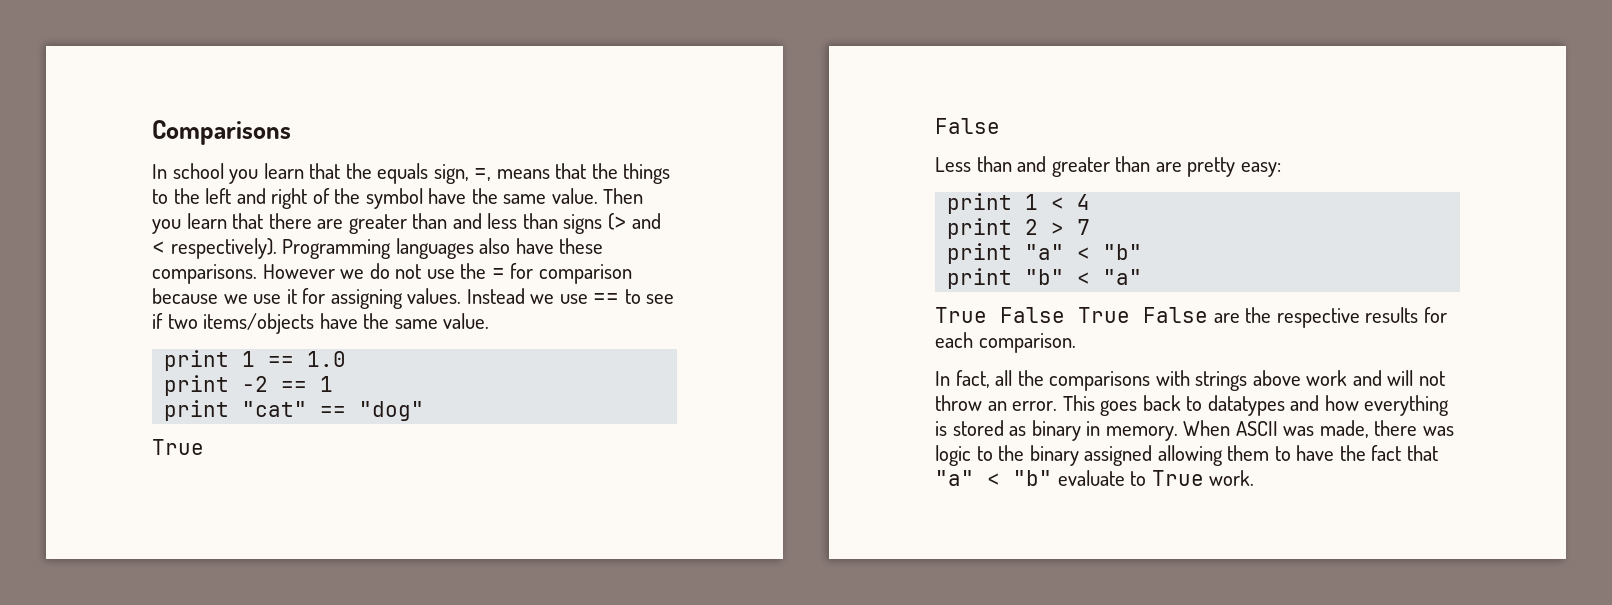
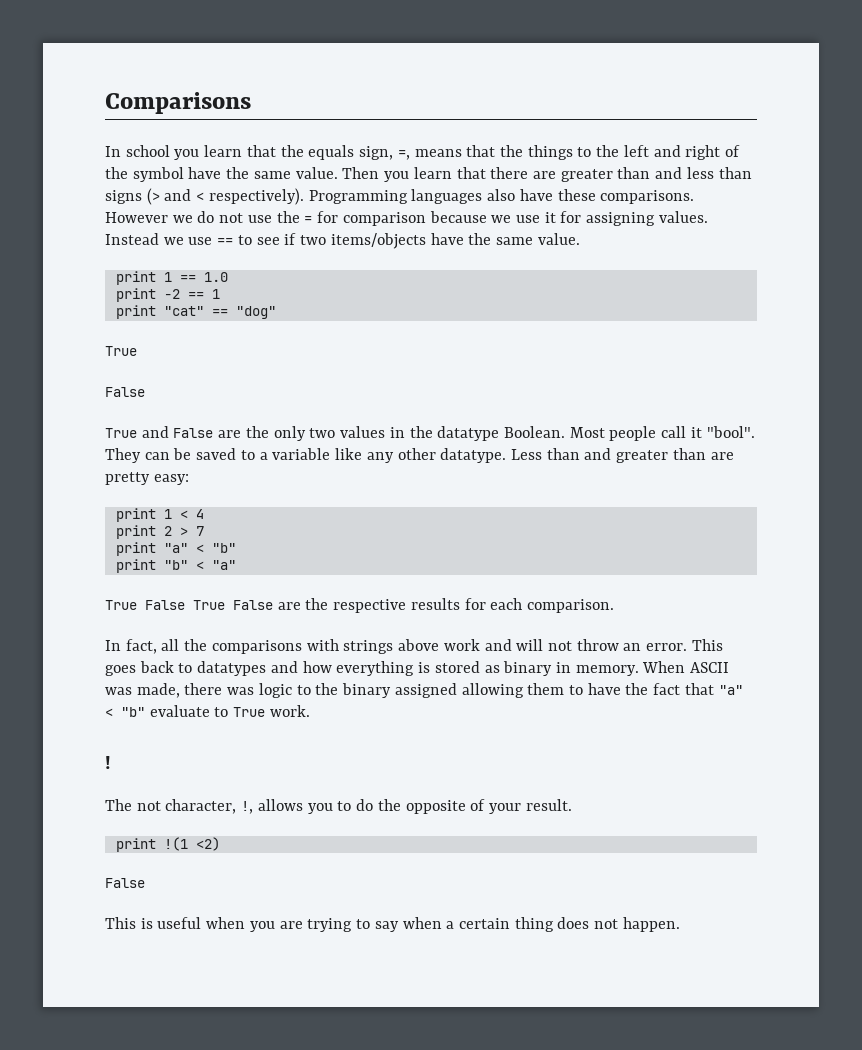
(1000, 126) none -> [105,426,755,441] [105,448,507,463] True and False are the only two values in the datatype Boolean. Most people call it "bool". They can be saved to a variable like any other datatype.
(1255, 478) none -> [105,756,111,769] [105,799,572,814] [115,837,220,852] [105,878,145,888] [105,917,680,932] // ! // The not character, !, allows you to do the opposite of your result. // print !(1 <2) // False // This is useful when you are trying to say when a certain thing does not happen.

